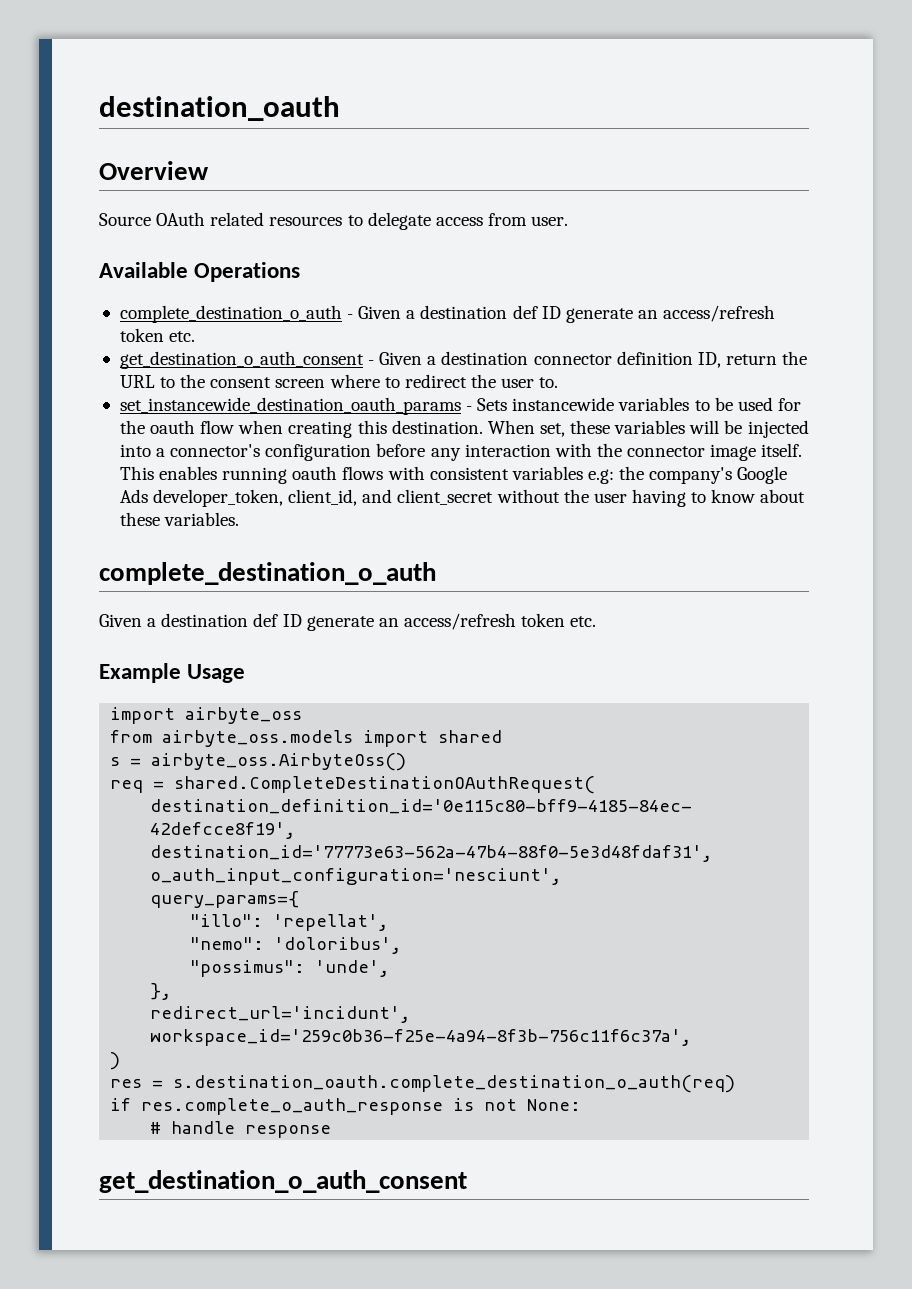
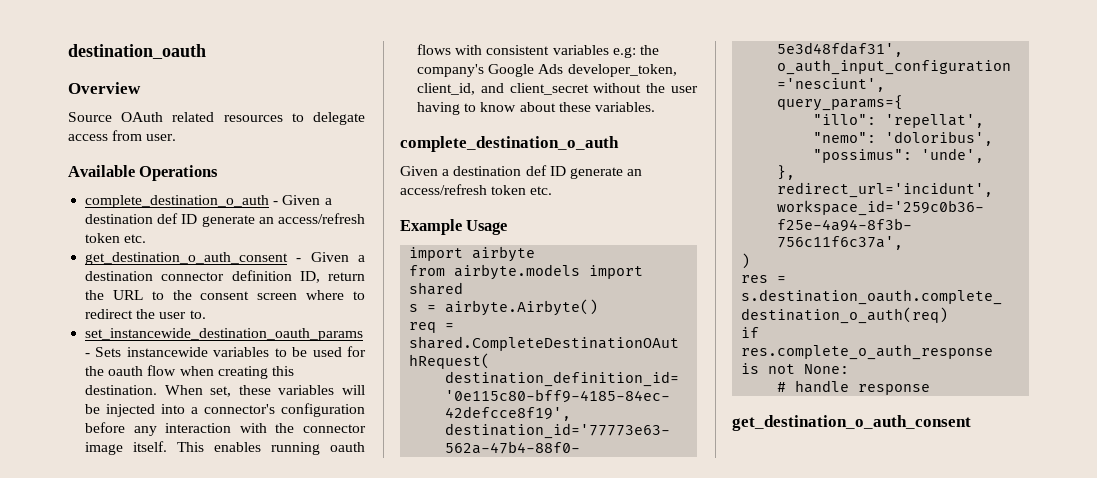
[185,707,303,724] [110,730,354,747] airbyte_oss // from airbyte_oss.models -> [472,246,536,262] [409,264,581,280] airbyte // from airbyte.models
[151,753,407,771] airbyte_oss.AirbyteOss() -> [445,299,599,316] airbyte.Airbyte()

